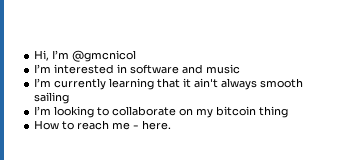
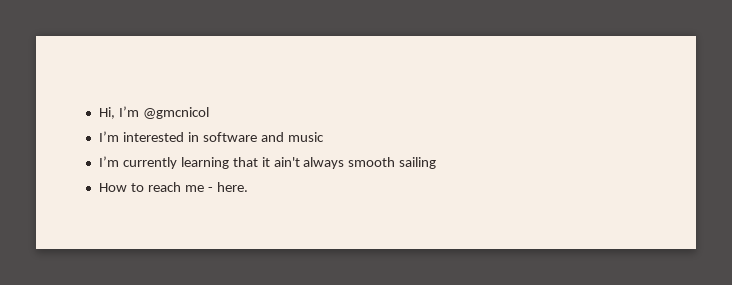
[34,106,289,118] // I’m looking to collaborate on my bitcoin thing -> (437, 163) none

